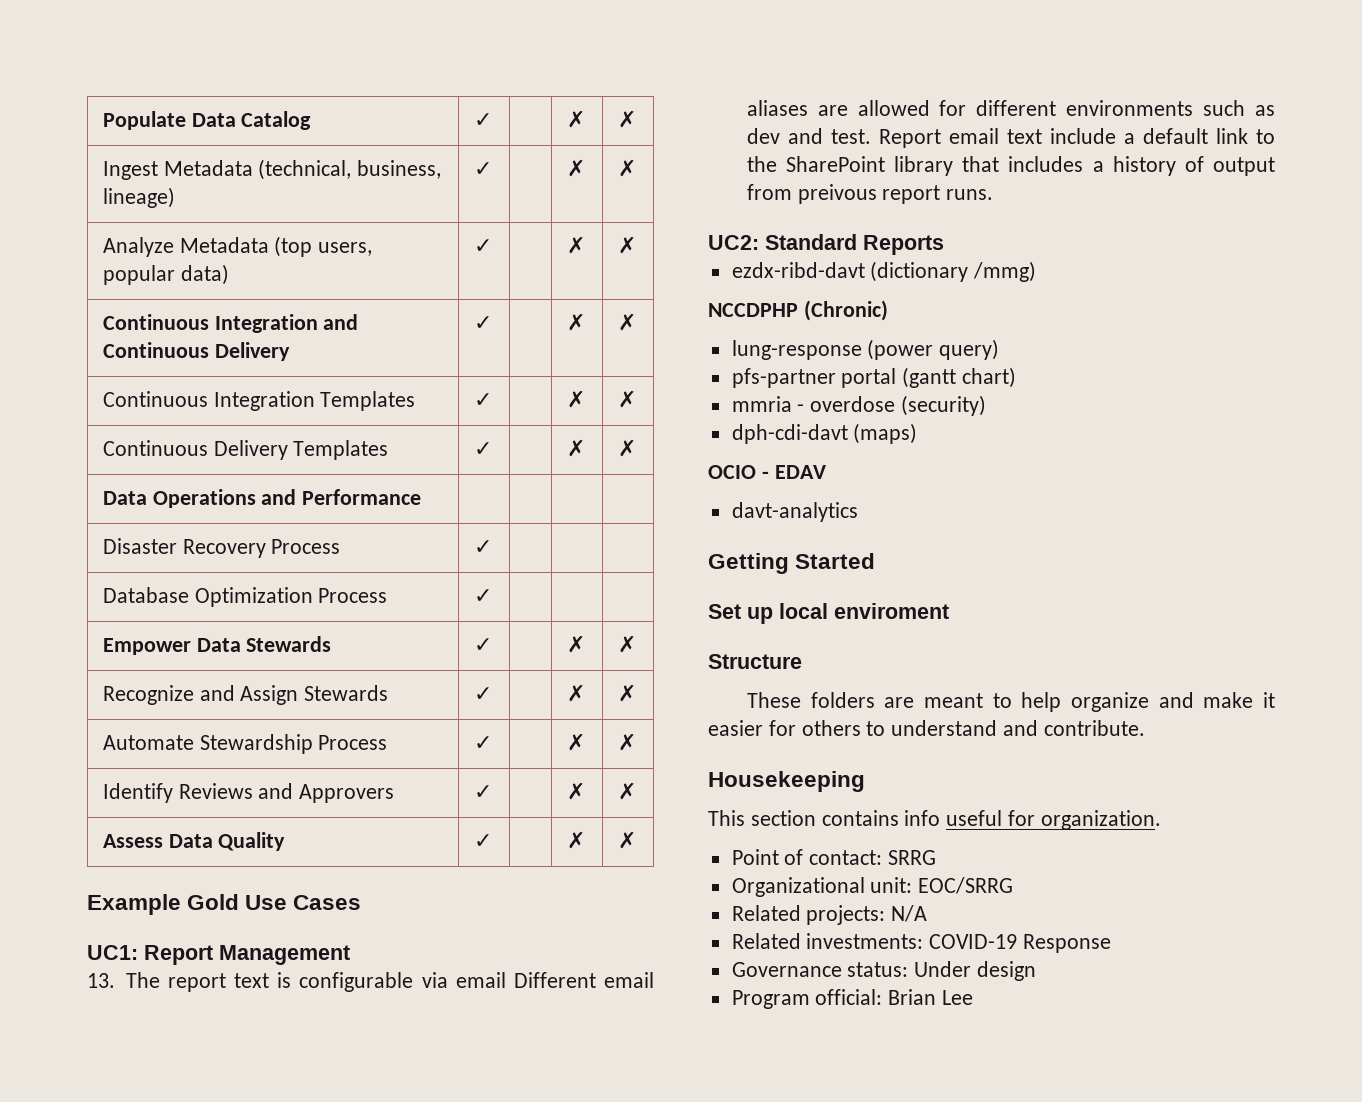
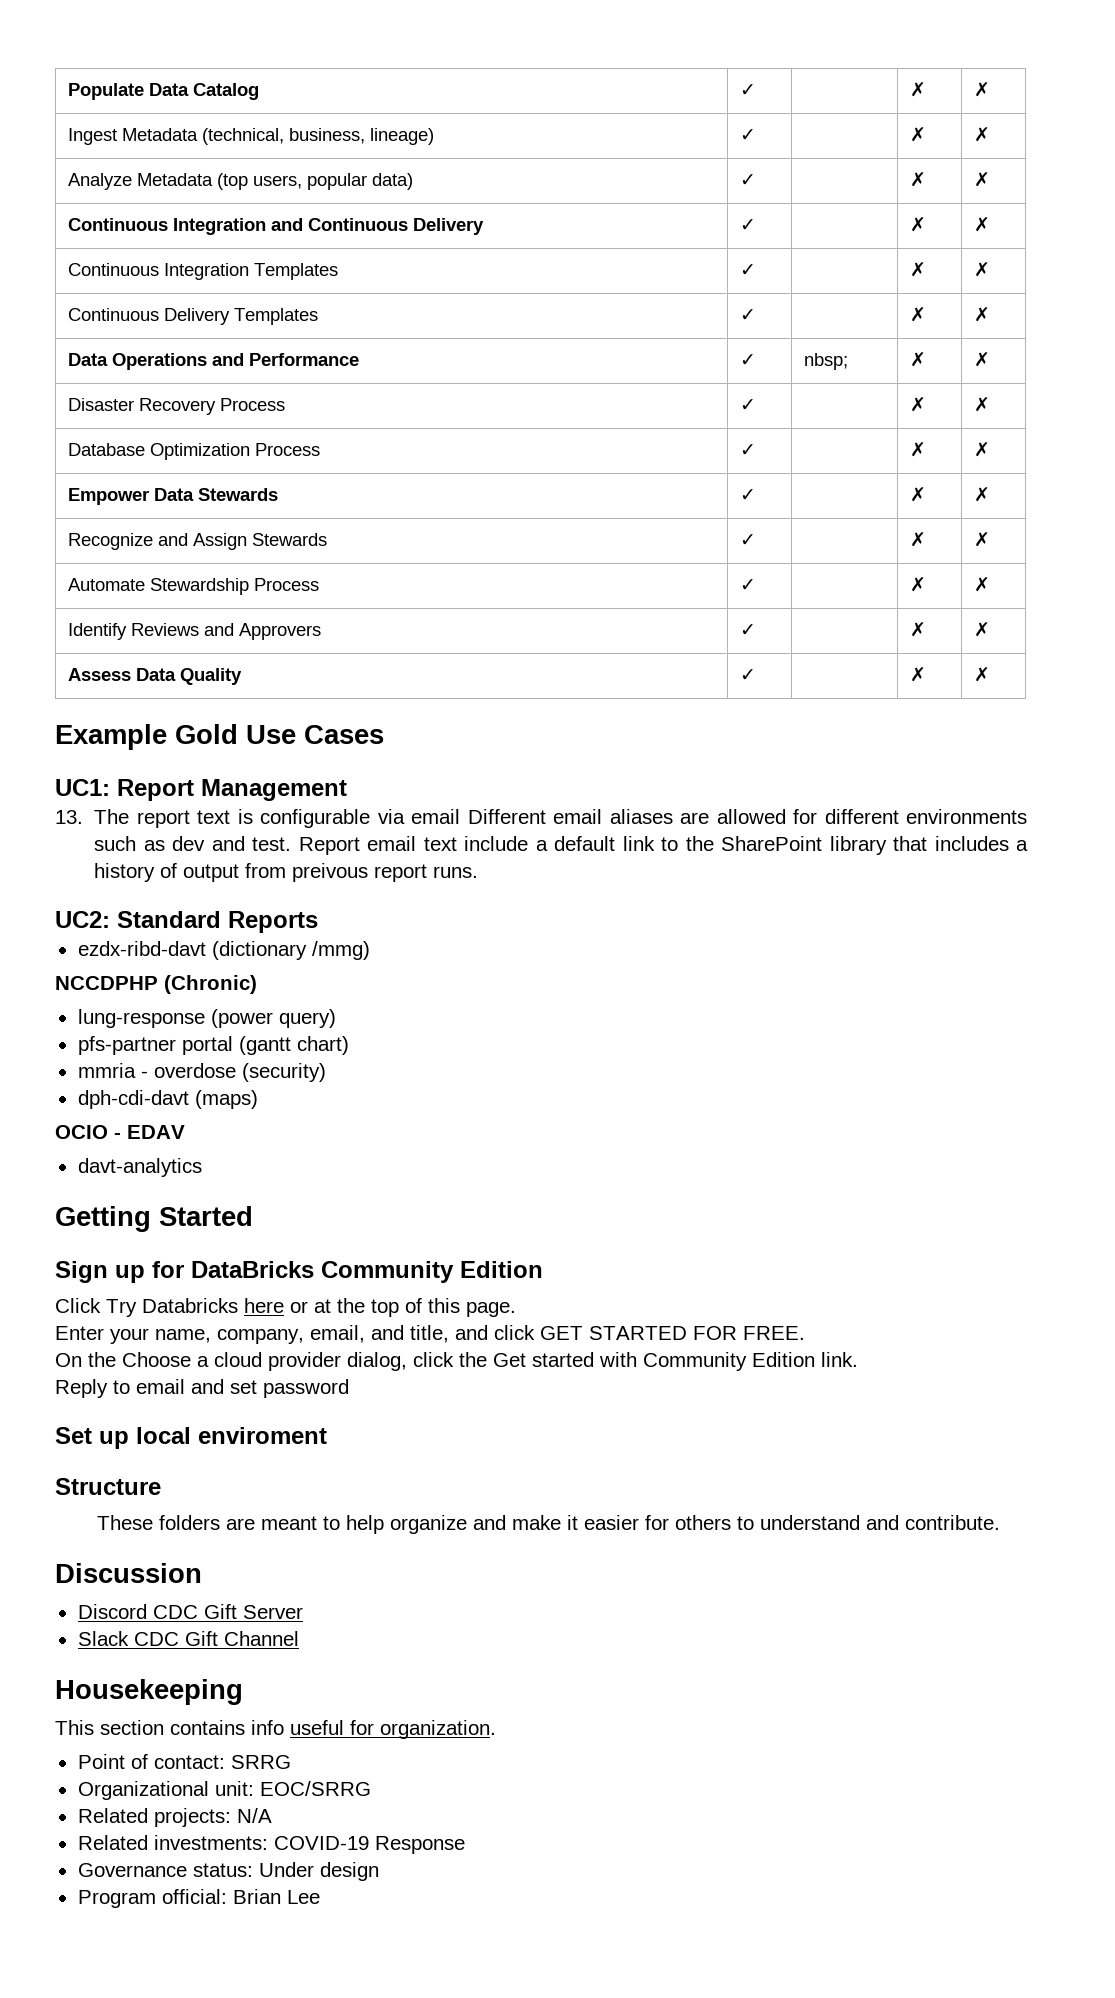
(422, 497) | | | -> [739,354,756,366] [803,353,848,370] [909,352,926,367] [973,352,990,367] ✓ | nbsp; | ✗ | ✗
(492, 547) | -> [909,397,926,412] [973,397,990,412] ✗ | ✗
(492, 596) | -> [909,442,926,457] [973,442,990,457] ✗ | ✗
(876, 561) none -> [55,1261,543,1283] [55,1298,516,1317] [55,1325,805,1344] [55,1352,858,1371] [55,1379,349,1398] // Sign up for DataBricks Community Edition // Click Try Databricks here or at the top of this page. // Enter your name, company, email, and title, and click GET STARTED FOR FREE. // On the Choose a cloud provider dialog, click the Get started with Community Edition link. // Reply to email and set password
(1145, 728) none -> [55,1563,202,1583] [77,1604,303,1619] [77,1631,299,1646] // Discussion // Discord CDC Gift Server // Slack CDC Gift Channel

